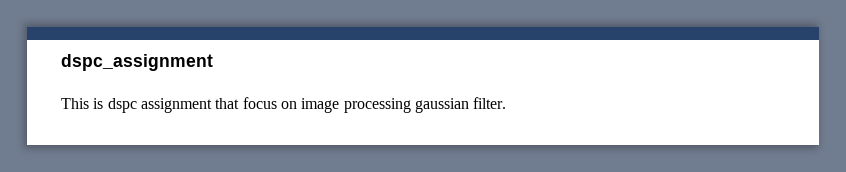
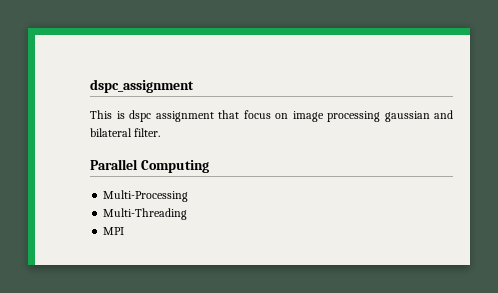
(469, 105) none -> [434,110,453,119] [90,128,132,137] and bilateral
(507, 103) none -> [90,159,209,173] [103,190,189,202] [103,208,188,220] [103,227,125,235] // Parallel Computing // Multi-Processing // Multi-Threading // MPI

